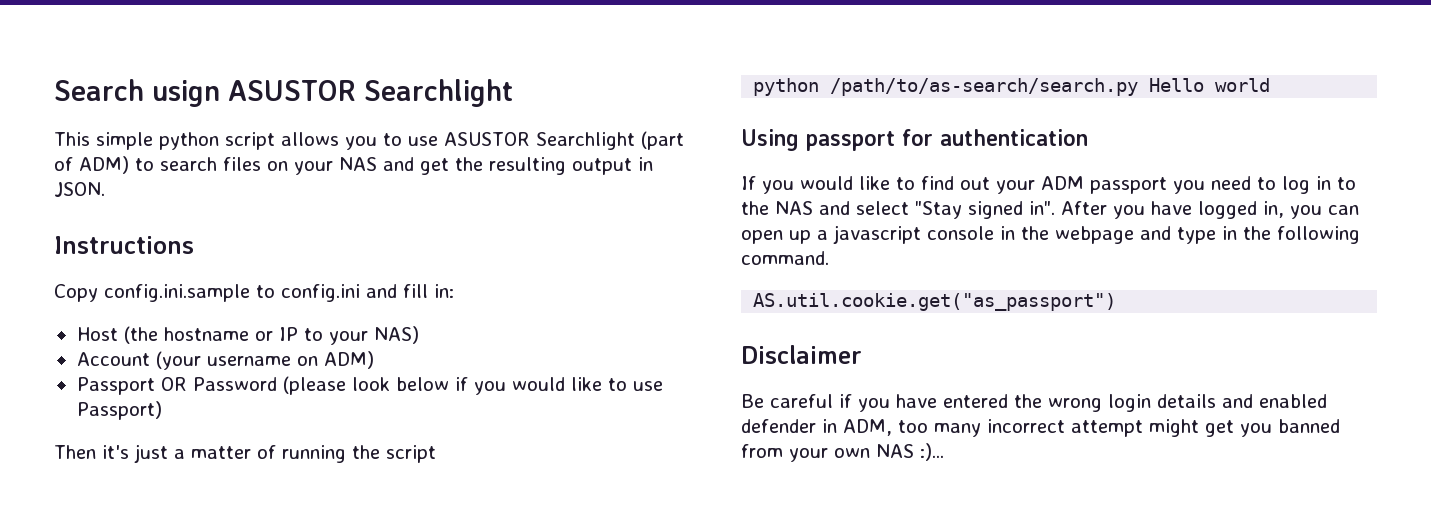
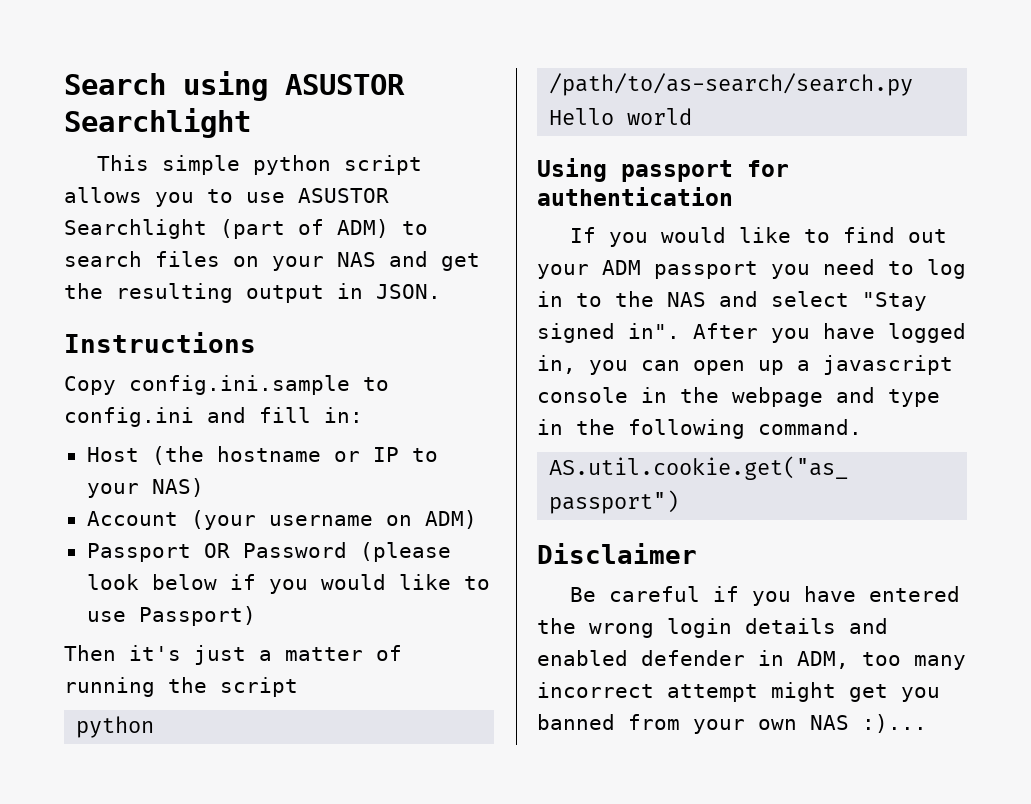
[152,80,220,107] usign -> [183,71,268,101] using

